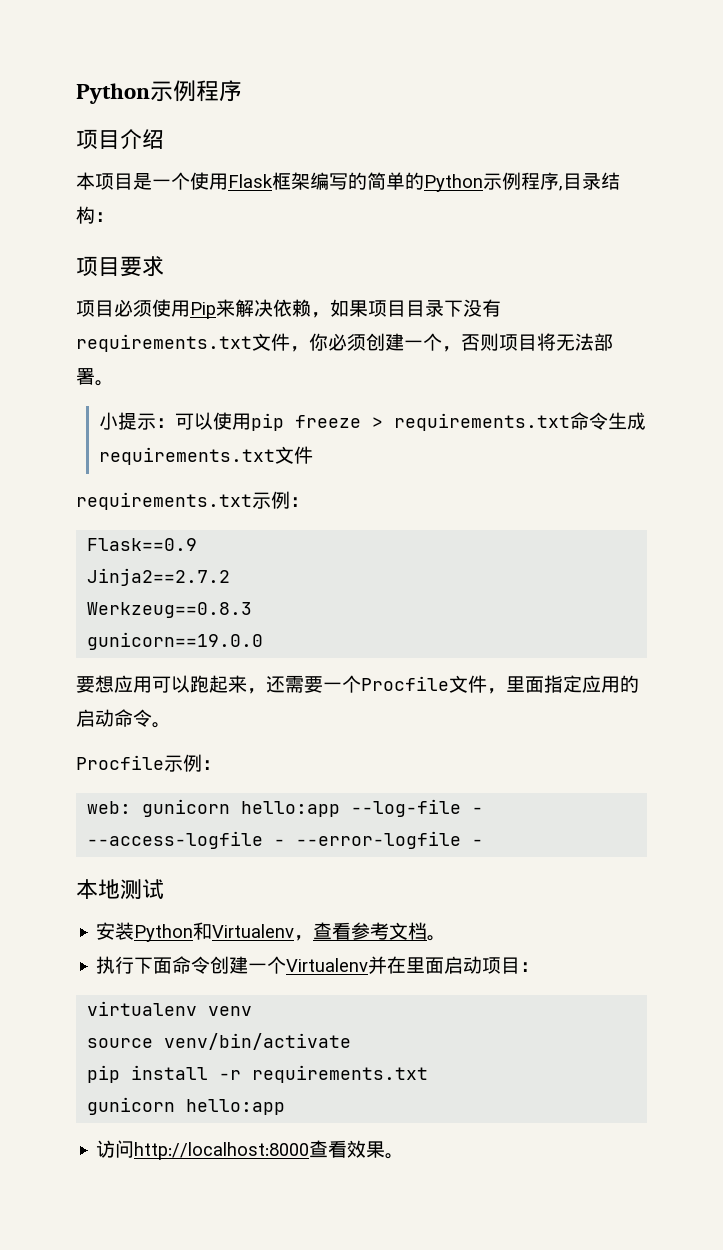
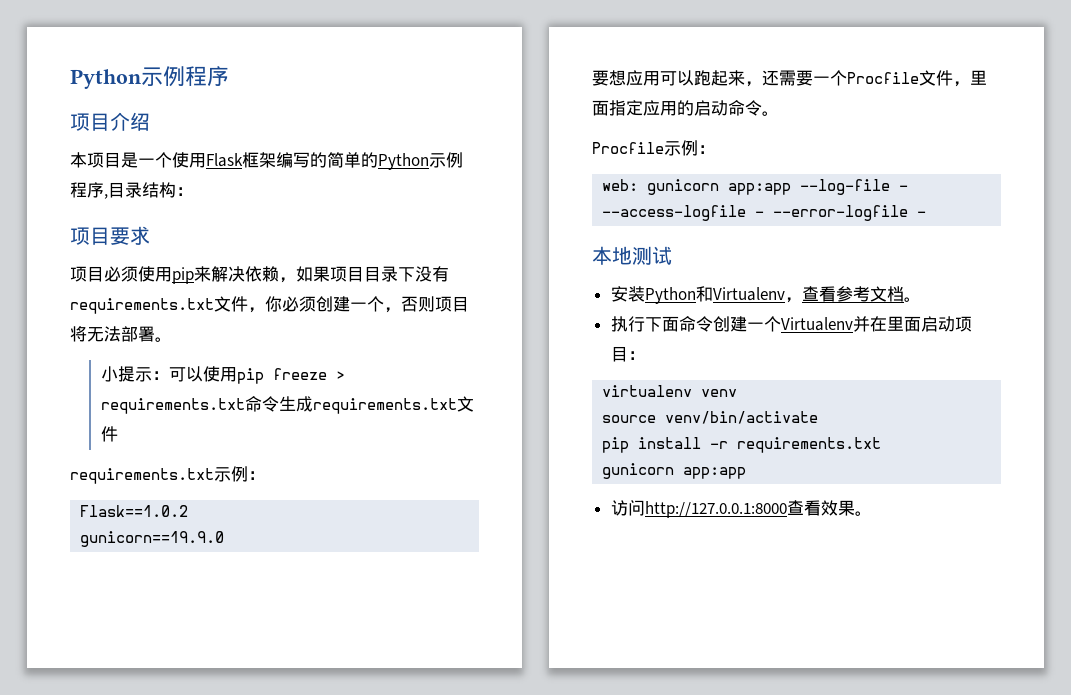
[190,302,216,319] Pip -> [172,267,194,284] pip
[87,538,198,551] [87,568,231,586] [87,602,253,618] [87,632,264,650] Flask==0.9 // Jinja2==2.7.2 // Werkzeug==0.8.3 // gunicorn==19.0.0 -> [80,505,189,517] [80,531,225,547] Flask==1.0.2 // gunicorn==19.9.0
[241,801,341,817] hello:app -> [728,183,792,195] app:app
[186,1099,286,1115] hello:app -> [683,467,747,479] app:app
[134,1142,310,1160] http://localhost:8000 -> [644,501,787,518] http://127.0.0.1:8000

